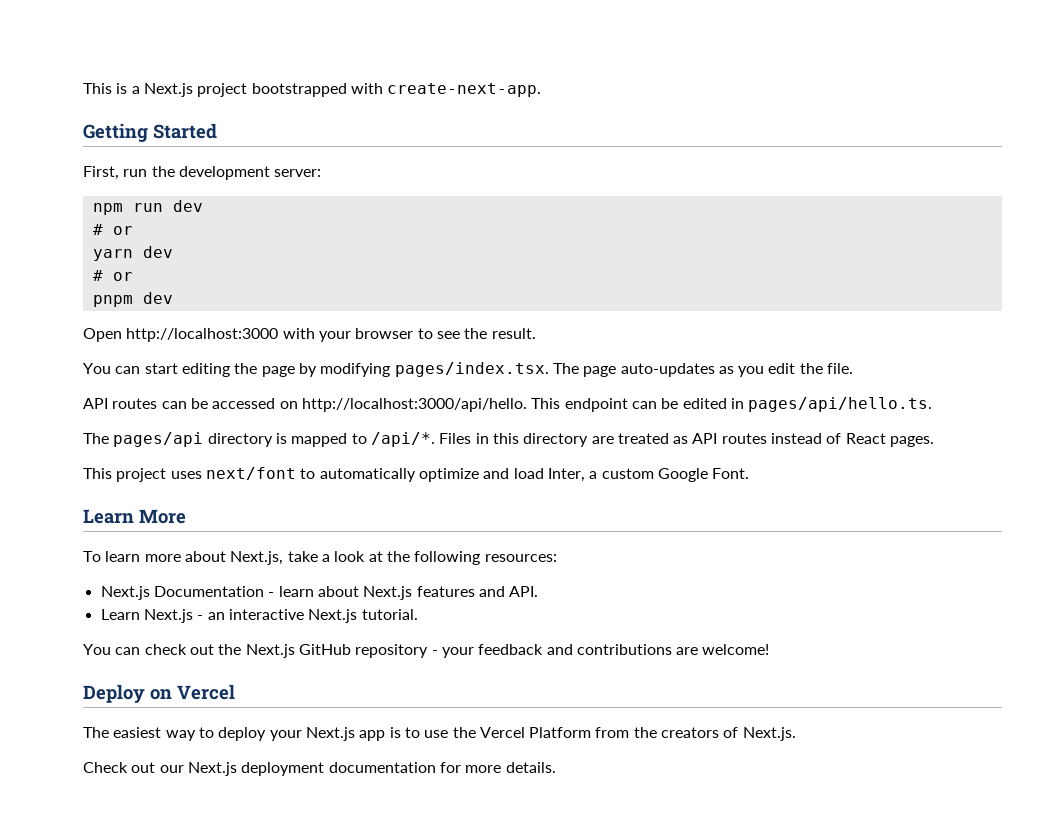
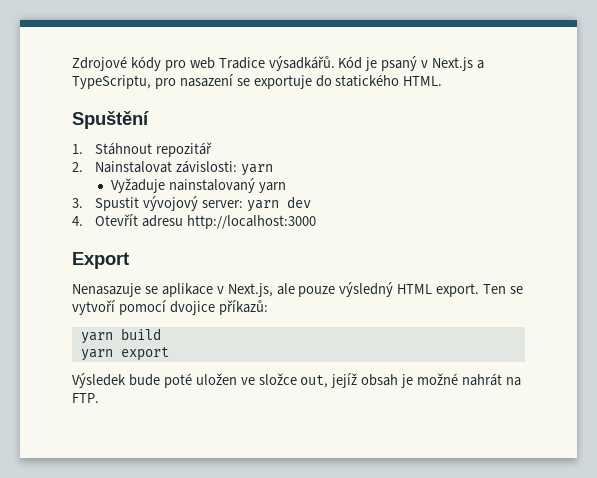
[83,83,542,97] [83,123,217,142] [83,166,322,180] [92,200,203,215] [92,224,133,235] [92,246,173,261] [92,270,133,281] [92,292,173,307] [83,328,536,342] [83,362,854,377] [83,397,933,412] [83,432,935,447] [83,467,750,482] [83,509,186,524] [83,551,557,565] [100,586,539,600] [100,609,418,623] [83,644,770,658] [83,684,235,703] [83,727,796,741] [83,762,556,776] This is a Next.js project bootstrapped with create-next-app. // Getting Started // First, run the development server: // npm run dev // # or // yarn dev // # or // pnpm dev // Open http://localhost:3000 with your browser to see the result. // You can start editing the page by modifying pages/index.tsx. The page auto-updates as you edit the file. // API routes can be accessed on http://localhost:3000/api/hello. This endpoint can be edited in pages/api/hello.ts. // The pages/api directory is mapped to /api/*. Files in this directory are treated as API routes instead of React pages. // This project uses next/font to automatically optimize and load Inter, a custom Google Font. // Learn More // To learn more about Next.js, take a look at the following resources: // Next.js Documentation - learn about Next.js features and API. // Learn Next.js - an interactive Next.js tutorial. // You can check out the Next.js GitHub repository - your feedback and contributions are welcome! // Deploy on Vercel // The easiest way to deploy your Next.js app is to use the Vercel Platform from the creators of Next.js. // Check out our Next.js deployment documentation for more details. -> [72,56,485,71] [72,74,443,89] [72,111,149,129] [72,142,213,157] [72,160,274,176] [111,178,287,193] [72,196,312,212] [72,214,317,229] [72,252,129,269] [72,282,524,297] [72,300,268,315] [80,328,161,344] [80,347,169,361] [72,373,521,388] [72,393,99,403] Zdrojové kódy pro web Tradice výsadkářů. Kód je psaný v Next.js a TypeScriptu, pro nasazení se exportuje do statického HTML. // Spuštění // 1. Stáhnout repozitář // 2. Nainstalovat závislosti: yarn // Vyžaduje nainstalovaný yarn // 3. Spustit vývojový server: yarn dev // 4. Otevřít adresu http://localhost:3000 // Export // Nenasazuje se aplikace v Next.js, ale pouze výsledný HTML export. Ten se vytvoří pomocí dvojice příkazů: // yarn build // yarn export // Výsledek bude poté uložen ve složce out, jejíž obsah je možné nahrát na FTP.

